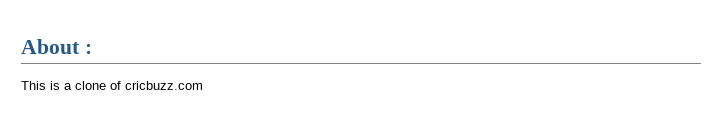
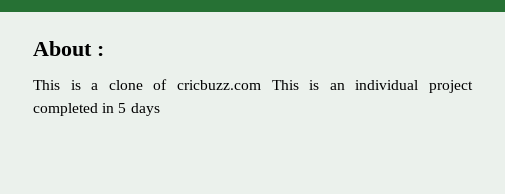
(203, 85) none -> [271,80,474,93] [33,103,160,116] This is an individual project completed in 5 days

